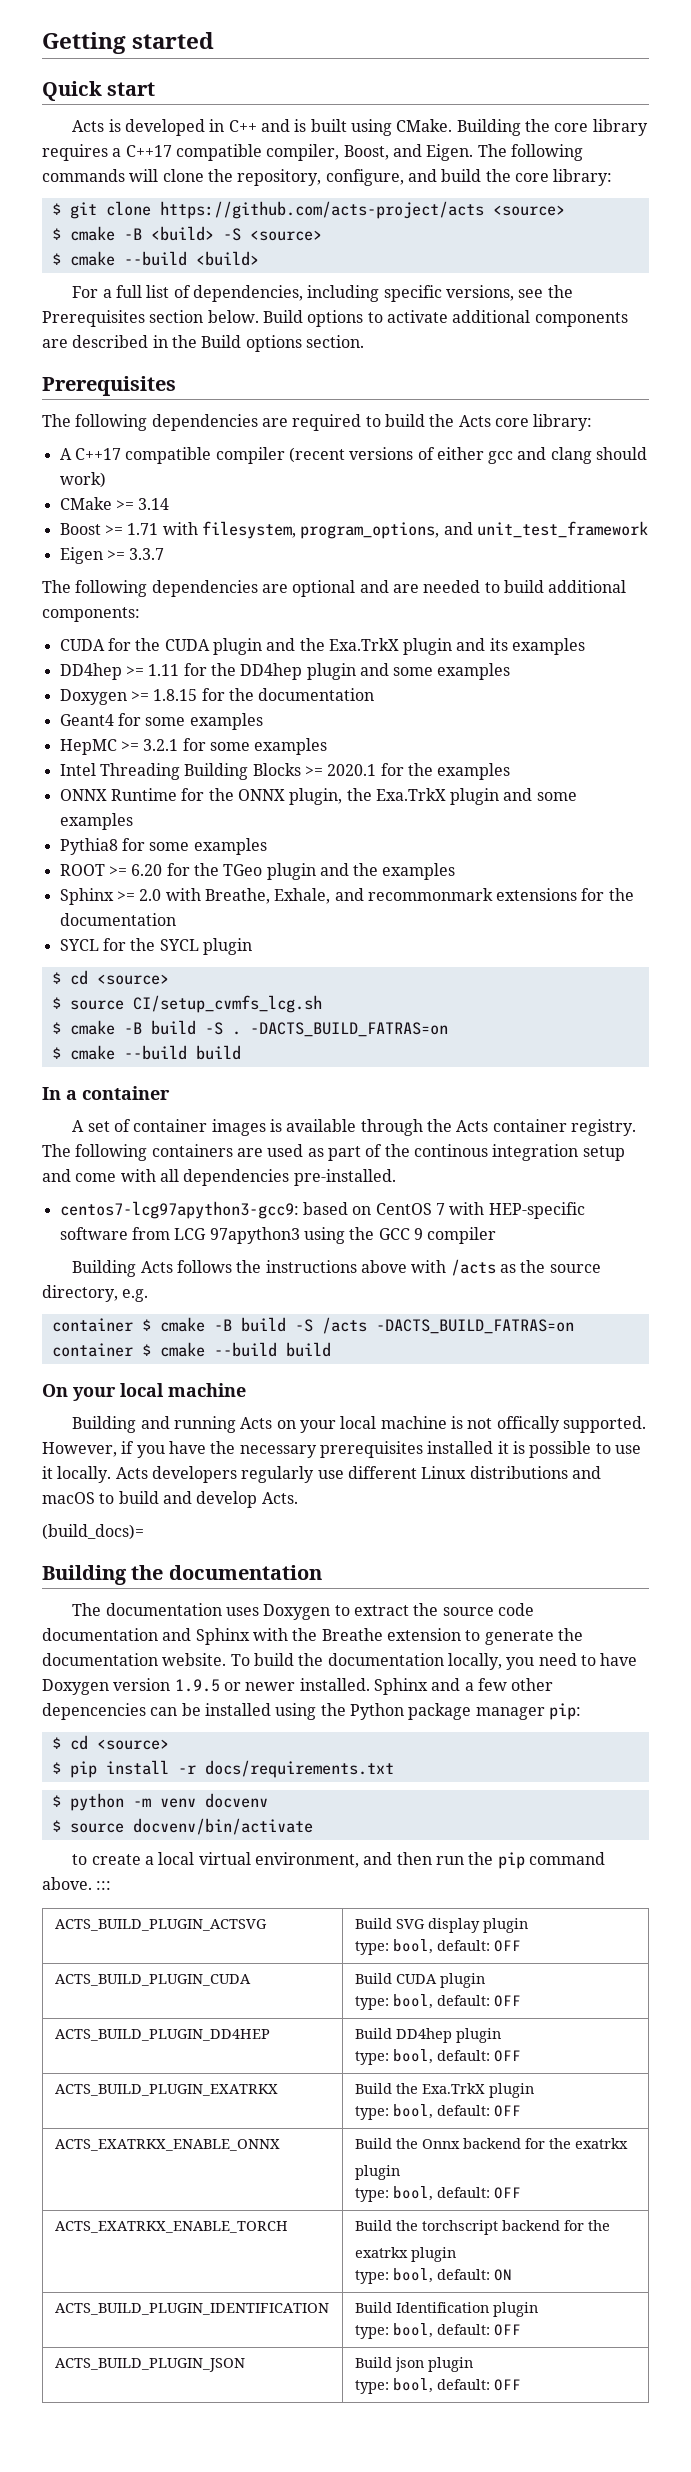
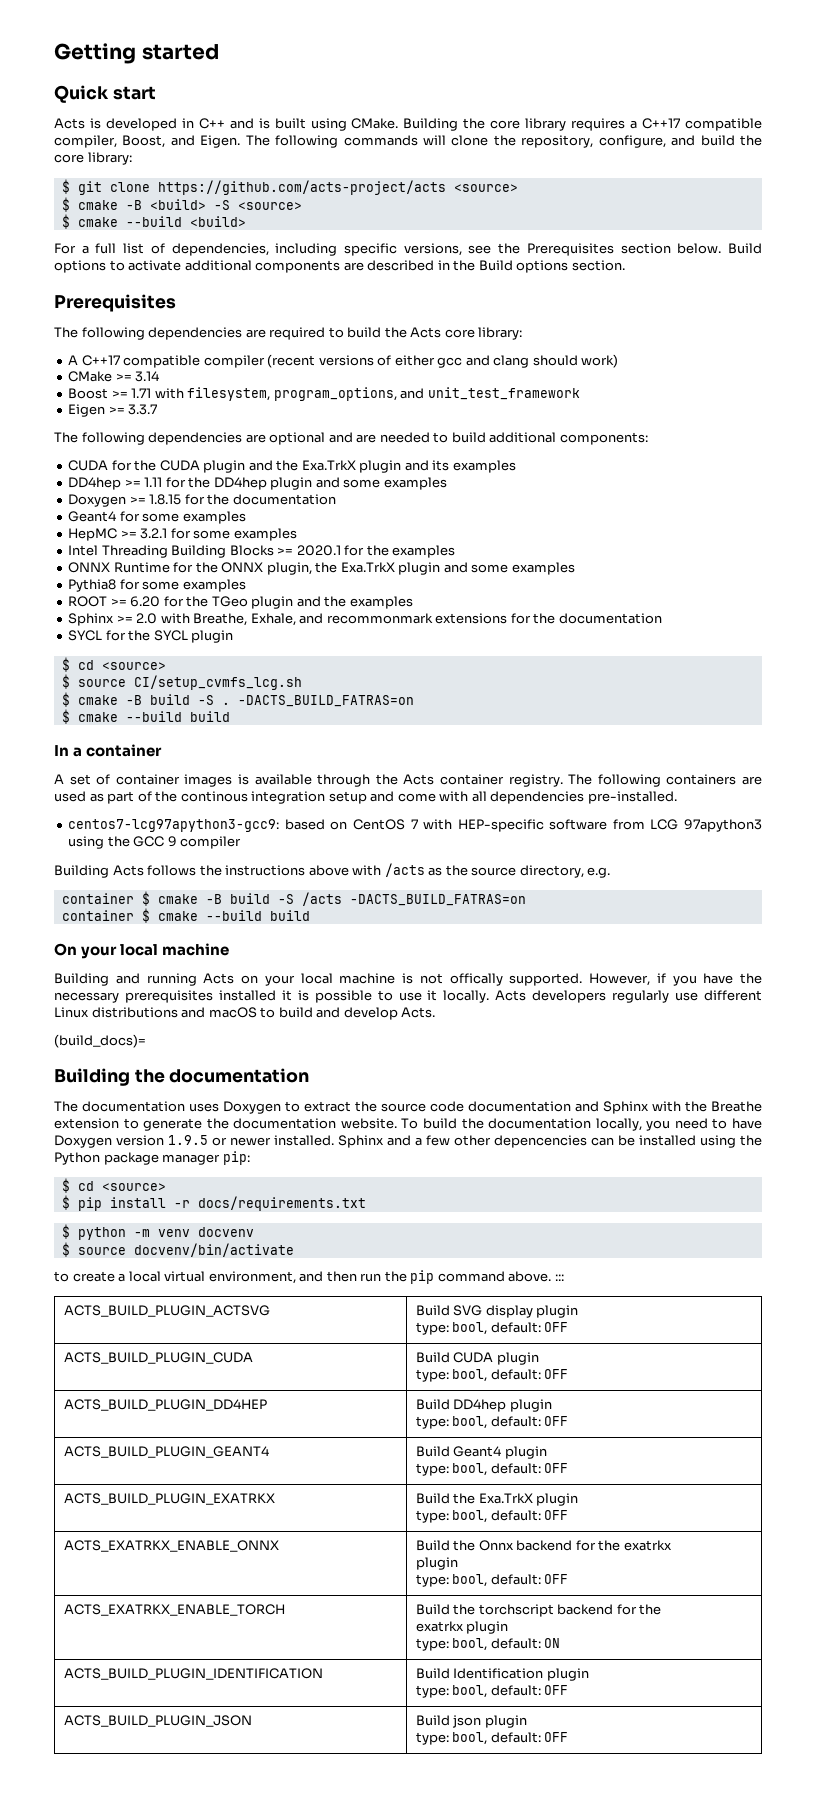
(521, 2056) none -> [63,1446,269,1458] [415,1446,547,1459] [415,1463,569,1476] // ACTS_BUILD_PLUGIN_GEANT4 | Build Geant4 plugin // type: bool, default: OFF

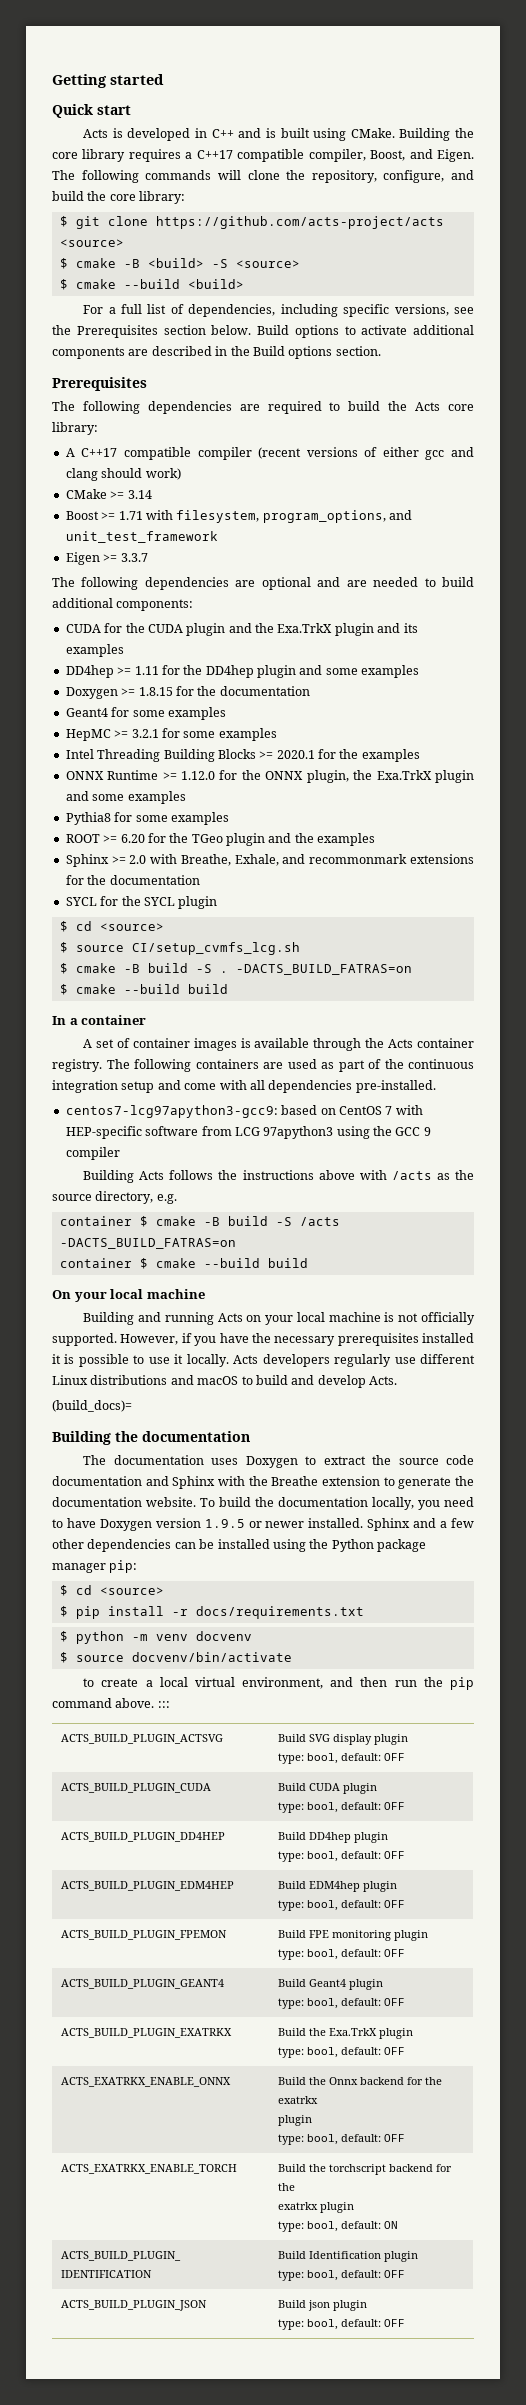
(170, 567) none -> [162,771,216,780] >= 1.12.0
[180,791,248,802] continous -> [408,1059,474,1069] continuous
[449,973,503,986] offically -> [421,1312,476,1325] officially
[494,1135,587,1148] depencencies -> [87,1539,172,1552] dependencies
(569, 1421) none -> [60,1881,234,1891] [277,1881,397,1892] [277,1900,405,1911] [60,1930,227,1940] [277,1930,428,1941] [277,1949,405,1960] // ACTS_BUILD_PLUGIN_EDM4HEP | Build EDM4hep plugin // type: bool, default: OFF // ACTS_BUILD_PLUGIN_FPEMON | Build FPE monitoring plugin // type: bool, default: OFF

